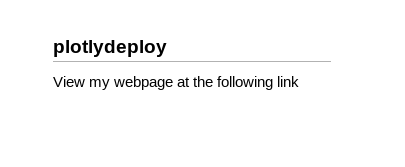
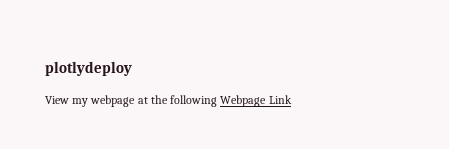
[277,76,300,87] link -> [220,95,292,107] Webpage Link

